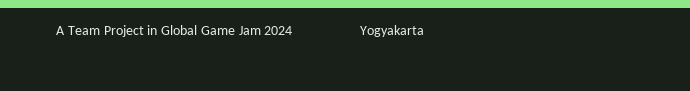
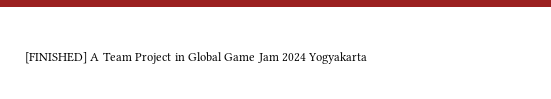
(56, 30) none -> [25,52,87,64] [FINISHED]

